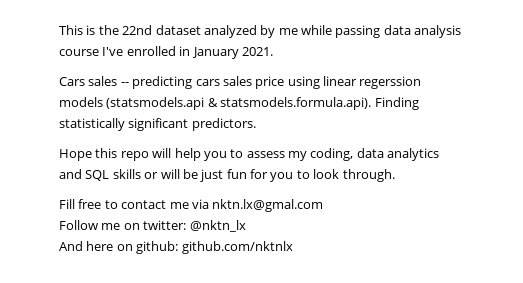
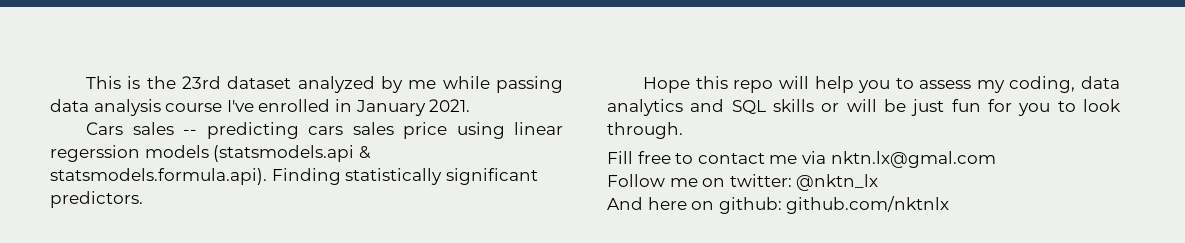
[122,25,153,35] 22nd -> [182,76,222,89] 23rd

